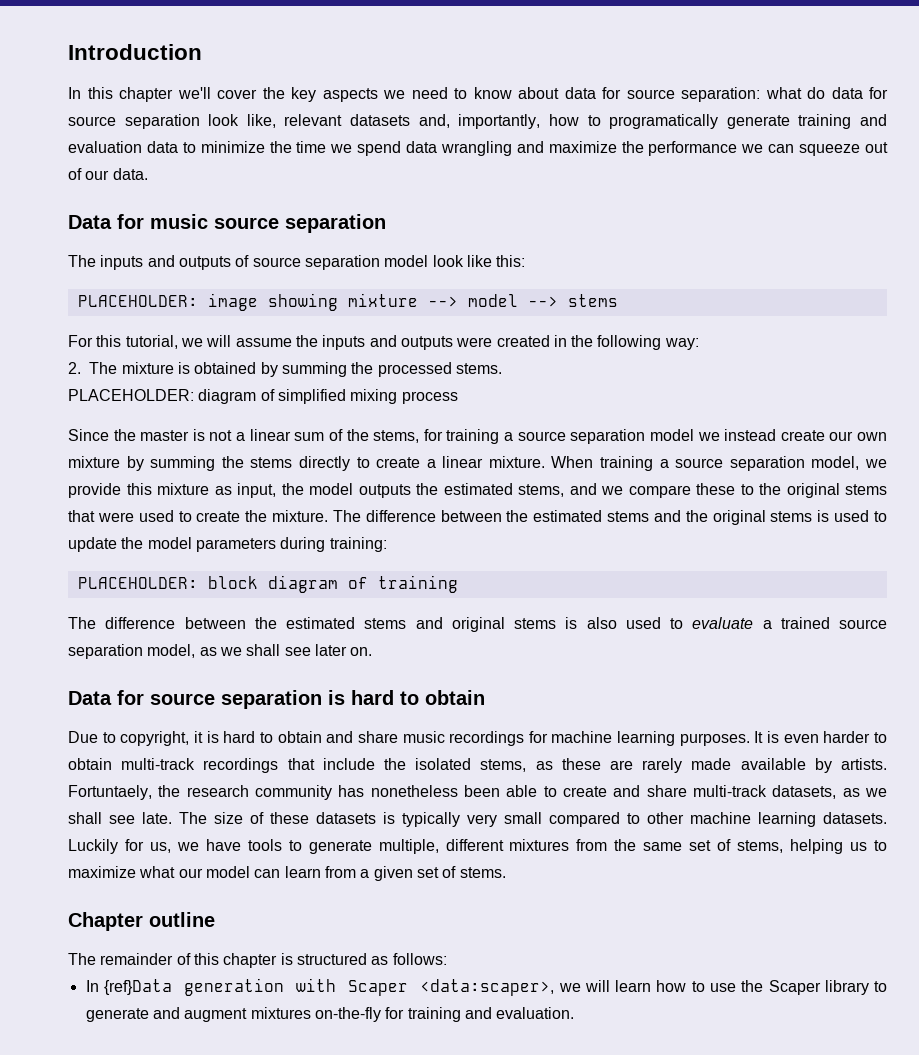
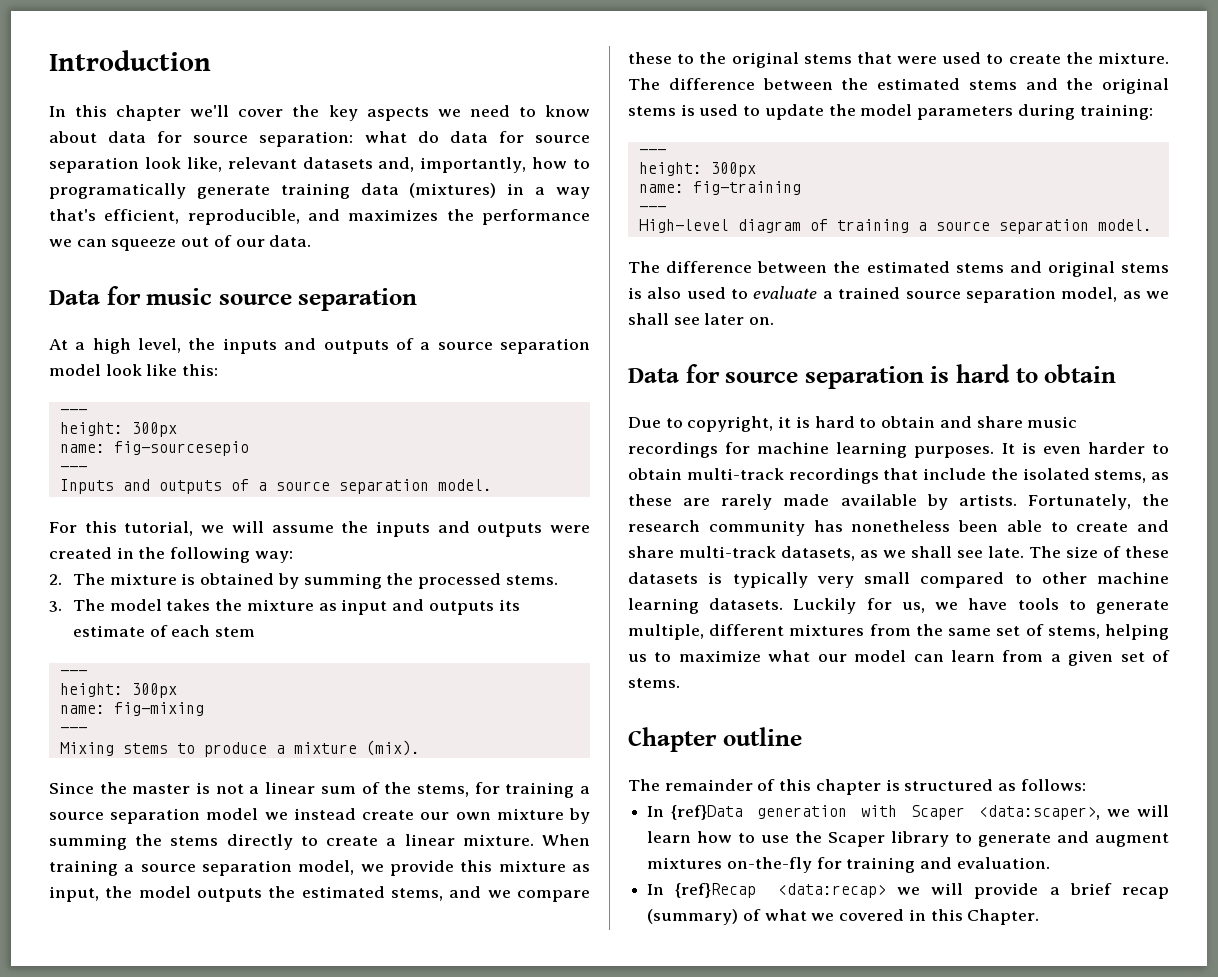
[860,114,888,126] [68,141,617,156] and evaluation data to minimize the time we spend data wrangling and maximize -> [360,183,590,199] [49,209,439,225] data (mixtures) in a way that's efficient, reproducible, and maximizes
[68,255,96,267] The -> [49,338,216,354] At a high level, the
(250, 261) none -> [420,342,431,350] a
[77,293,618,311] PLACEHOLDER: image showing mixture --> model --> stems -> [59,409,87,415] [59,422,177,437] [59,441,249,456] [59,466,87,472] [59,479,492,494] --- // height: 300px // name: fig-sourcesepio // --- // Inputs and outputs of a source separation model.
[68,389,458,404] PLACEHOLDER: diagram of simplified mixing process -> [49,599,520,615] [73,625,256,637] [59,670,87,676] [59,683,177,698] [59,702,204,716] [59,727,87,733] [59,740,420,757] 3. The model takes the mixture as input and outputs its estimate of each stem // --- // height: 300px // name: fig-mixing // --- // Mixing stems to produce a mixture (mix).
[77,576,258,589] PLACEHOLDER: block -> [638,149,666,155] [638,162,756,177] [638,181,801,195] [638,206,666,212] [638,219,729,233] --- // height: 300px // name: fig-training // --- // High-level
(458, 584) none -> [917,219,1152,234] a source separation model.
[68,785,152,800] Fortuntaely, -> [1027,494,1131,510] Fortunately,
(575, 1013) none -> [647,883,1169,899] [647,909,1040,925] // In {ref}Recap <data:recap> we will provide a brief recap (summary) of what we covered in this Chapter.

